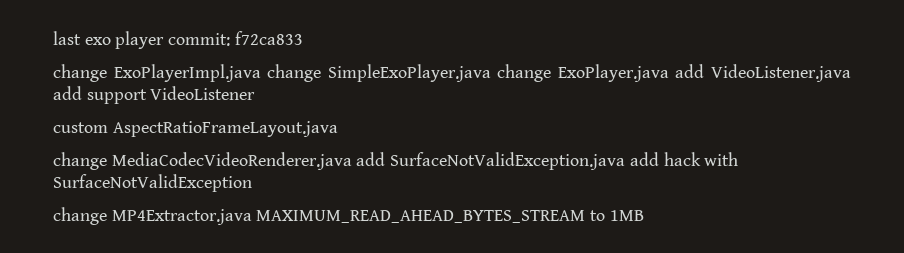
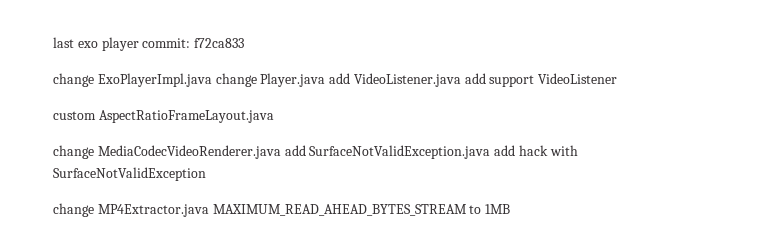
[327,64,669,82] SimpleExoPlayer.java change ExoPlayer.java -> [260,73,326,87] Player.java

